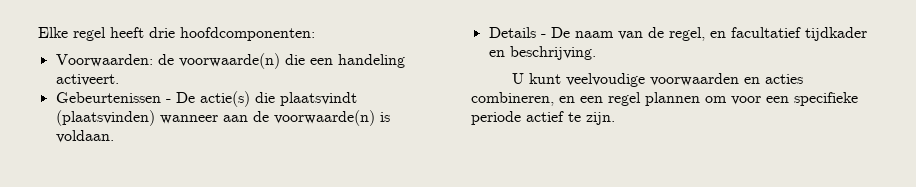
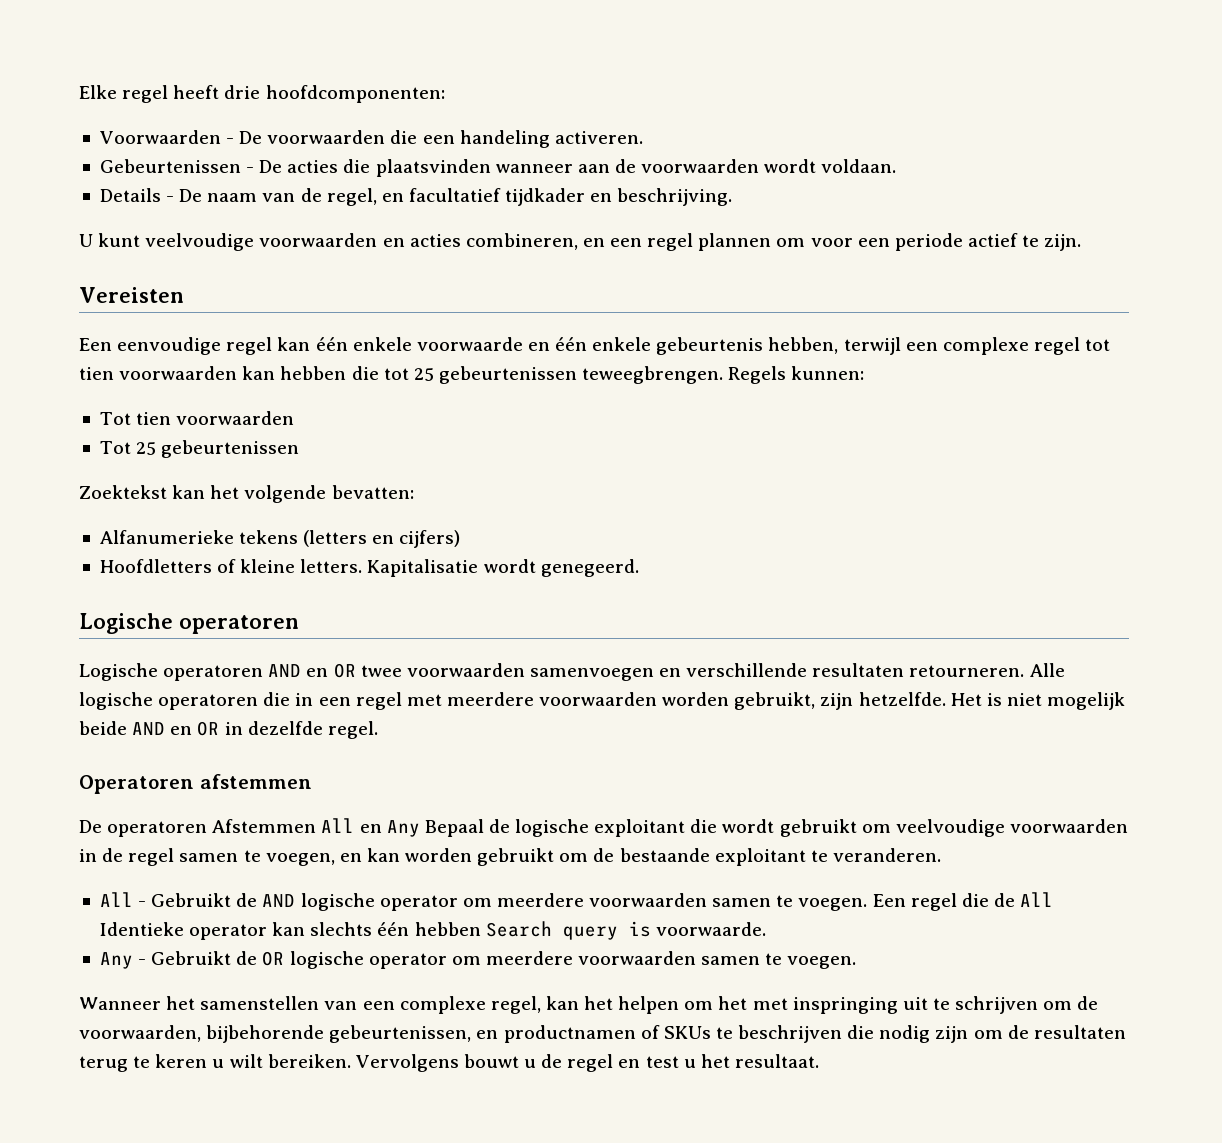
[55,53,280,69] Voorwaarden: de voorwaarde(n) -> [99,130,386,144] Voorwaarden - De voorwaarden
[55,74,119,86] activeert. -> [554,131,643,144] activeren.
[199,91,357,107] [55,110,155,126] actie(s) die plaatsvindt (plaatsvinden) -> [287,159,491,177] acties die plaatsvinden
[273,110,390,126] voorwaarde(n) is -> [641,159,817,173] voorwaarden wordt
[794,92,858,106] specifieke -> (890, 242) none
(615, 118) none -> [79,287,184,303] [79,337,1111,355] [79,366,865,384] [99,411,295,425] [99,440,300,458] [79,485,414,503] [99,530,461,548] [99,559,639,577] [79,613,299,634] [79,663,1065,681] [79,692,1126,710] [79,721,378,739] [79,774,312,794] [79,818,1128,837] [79,848,941,866] [99,892,1054,911] [99,921,766,940] [99,951,857,969] [79,996,1099,1014] [79,1025,1126,1043] [79,1054,819,1072] // Vereisten // Een eenvoudige regel kan één enkele voorwaarde en één enkele gebeurtenis hebben, terwijl een complexe regel tot tien voorwaarden kan hebben die tot 25 gebeurtenissen teweegbrengen. Regels kunnen: // Tot tien voorwaarden // Tot 25 gebeurtenissen // Zoektekst kan het volgende bevatten: // Alfanumerieke tekens (letters en cijfers) // Hoofdletters of kleine letters. Kapitalisatie wordt genegeerd. // Logische operatoren // Logische operatoren AND en OR twee voorwaarden samenvoegen en verschillende resultaten retourneren. Alle logische operatoren die in een regel met meerdere voorwaarden worden gebruikt, zijn hetzelfde. Het is niet mogelijk beide AND en OR in dezelfde regel. // Operatoren afstemmen // De operatoren Afstemmen All en Any Bepaal de logische exploitant die wordt gebruikt om veelvoudige voorwaarden in de regel samen te voegen, en kan worden gebruikt om de bestaande exploitant te veranderen. // All - Gebruikt de AND logische operator om meerdere voorwaarden samen te voegen. Een regel die de All Identieke operator kan slechts één hebben Search query is voorwaarde. // Any - Gebruikt de OR logische operator om meerdere voorwaarden samen te voegen. // Wanneer het samenstellen van een complexe regel, kan het helpen om het met inspringing uit te schrijven om de voorwaarden, bijbehorende gebeurtenissen, en productnamen of SKUs te beschrijven die nodig zijn om de resultaten terug te keren u wilt bereiken. Vervolgens bouwt u de regel en test u het resultaat.

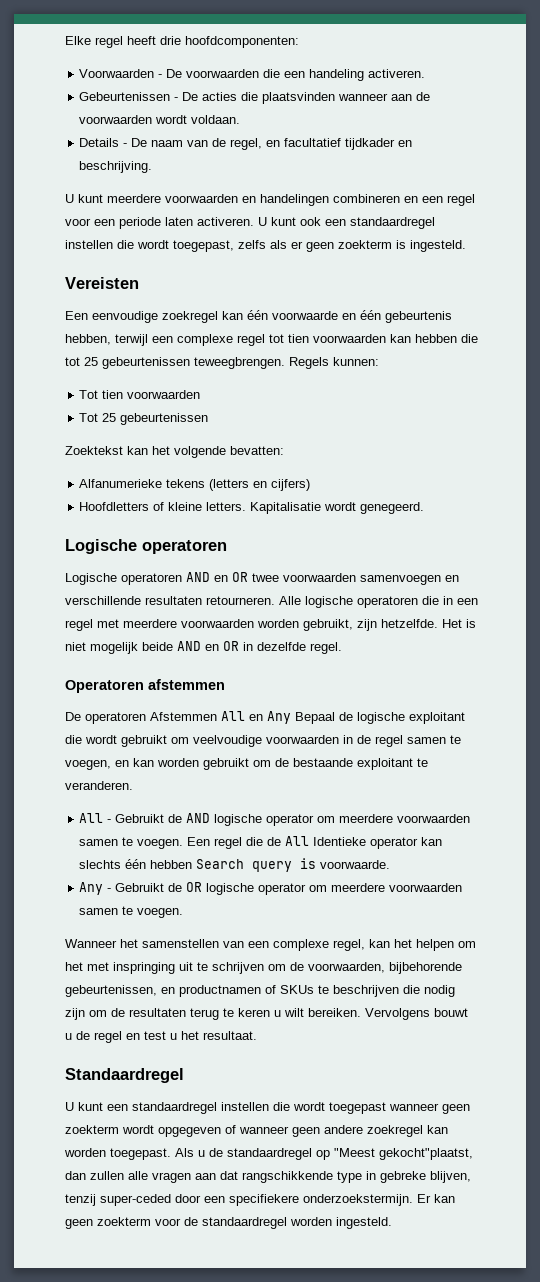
[145,233,255,251] veelvoudige -> [107,194,161,203] meerdere
[409,233,578,250] acties combineren, -> [260,194,400,206] handelingen combineren
[698,233,806,251] plannen om -> (475, 200) none
[967,233,1082,251] actief te zijn. -> [165,217,435,229] [65,240,466,252] laten activeren. U kunt ook een standaardregel instellen die wordt toegepast, zelfs als er geen zoekterm is ingesteld.
[226,337,273,355] regel -> [162,311,218,323] zoekregel
[352,337,412,351] enkele -> (268, 315) none
[592,337,652,351] enkele -> (381, 315) none
(819, 1061) none -> [65,1068,184,1083] [65,1102,470,1114] [65,1125,448,1137] [64,1148,473,1160] [65,1171,471,1183] [65,1194,455,1206] [65,1217,392,1229] // Standaardregel // U kunt een standaardregel instellen die wordt toegepast wanneer geen zoekterm wordt opgegeven of wanneer geen andere zoekregel kan worden toegepast. Als u de standaardregel op "Meest gekocht"plaatst, dan zullen alle vragen aan dat rangschikkende type in gebreke blijven, tenzij super-ceded door een specifiekere onderzoekstermijn. Er kan geen zoekterm voor de standaardregel worden ingesteld.

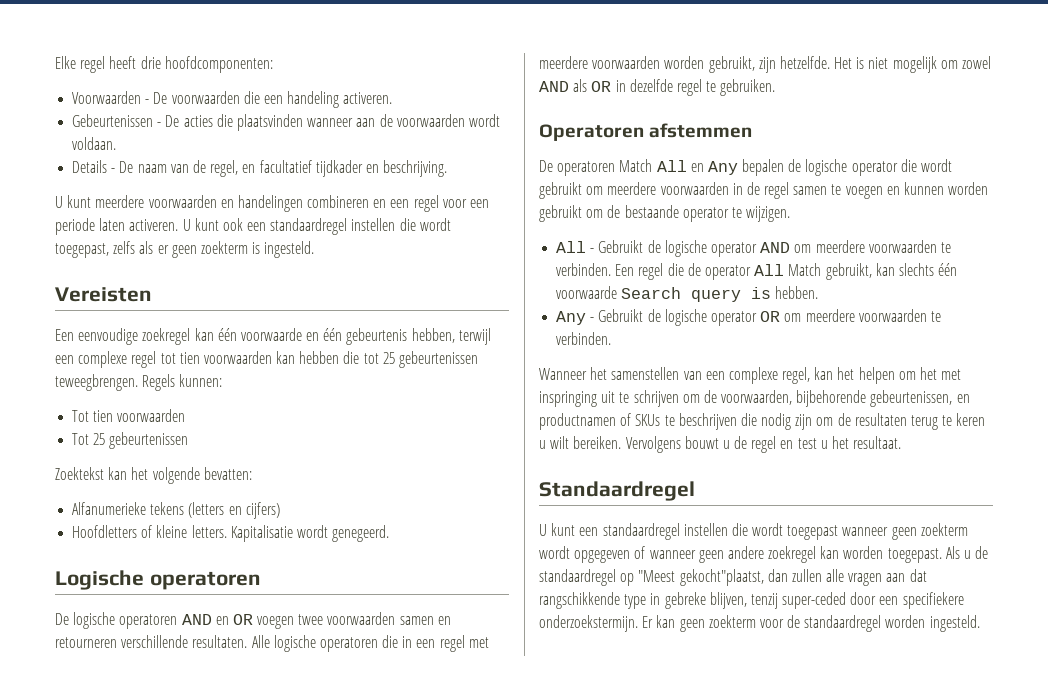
[65,573,117,585] Logische -> [55,612,116,629] De logische
(248, 577) none -> [257,616,295,629] voegen
[360,575,459,585] [65,596,275,605] samenvoegen en verschillende resultaten retourneren. -> [399,616,451,625] [55,635,248,648] samen en retourneren verschillende resultaten.
[142,641,342,654] beide AND en OR in dezelfde regel. -> [940,56,992,69] [539,79,776,96] om zowel AND als OR in dezelfde regel te gebruiken.
[150,712,217,721] Afstemmen -> [619,159,653,172] Match
[295,712,465,724] Bepaal de logische exploitant -> [742,159,898,176] bepalen de logische operator
[193,735,262,747] veelvoudige -> [607,182,657,195] meerdere
[65,758,154,770] voegen, en kan -> [845,182,945,199] voegen en kunnen
[357,758,428,770] [65,781,133,790] exploitant te veranderen. -> [682,206,791,222] operator te wijzigen.
[186,813,471,826] [79,837,184,849] AND logische operator om meerdere voorwaarden samen te voegen. -> [664,240,951,257] [556,263,612,276] logische operator AND om meerdere voorwaarden te verbinden.
[285,836,419,849] All Identieke operator -> [704,263,872,280] operator All Match gebruikt,
[150,860,193,869] hebben -> [556,286,618,299] voorwaarde
[320,860,391,869] voorwaarde. -> [775,286,819,299] hebben.
[186,882,463,895] [79,906,184,918] OR logische operator om meerdere voorwaarden samen te voegen. -> [664,309,941,326] [556,332,612,345] logische operator OR om meerdere voorwaarden te verbinden.

